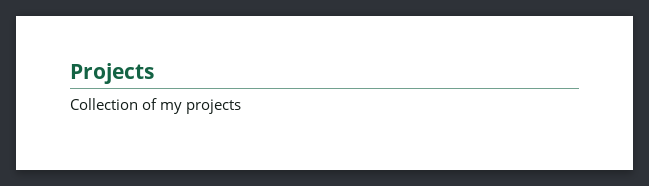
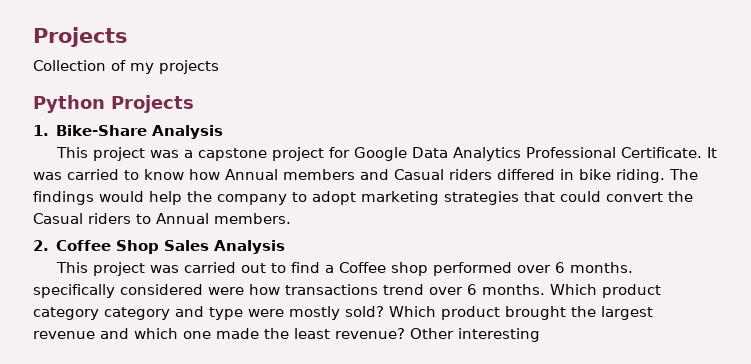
(242, 106) none -> [33,95,194,113] [33,125,224,139] [56,147,718,161] [33,169,698,183] [33,191,693,205] [33,213,291,224] [33,240,286,254] [56,262,634,276] [33,284,661,298] [33,306,653,320] [33,328,540,342] // Python Projects // 1. Bike-Share Analysis // This project was a capstone project for Google Data Analytics Professional Certificate. It was carried to know how Annual members and Casual riders differed in bike riding. The findings would help the company to adopt marketing strategies that could convert the Casual riders to Annual members. // 2. Coffee Shop Sales Analysis // This project was carried out to find a Coffee shop performed over 6 months. specifically considered were how transactions trend over 6 months. Which product category category and type were mostly sold? Which product brought the largest revenue and which one made the least revenue? Other interesting

